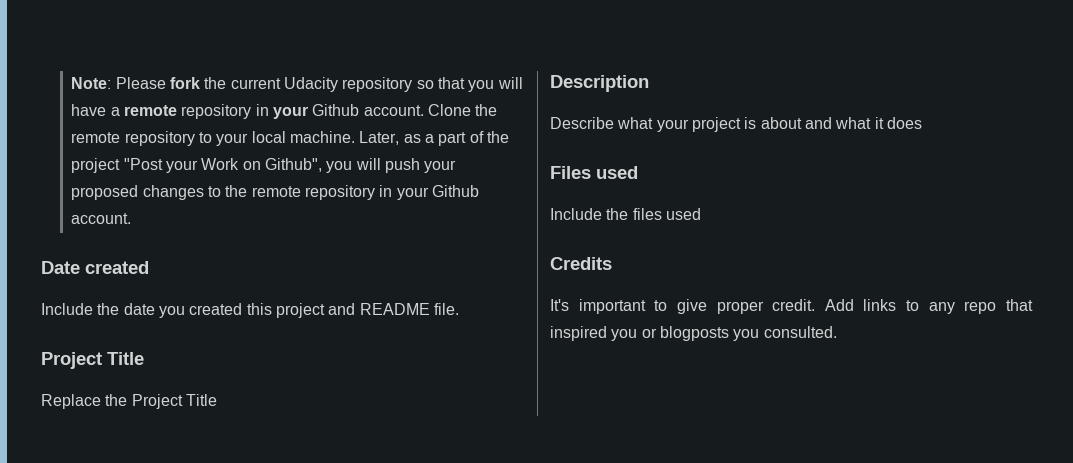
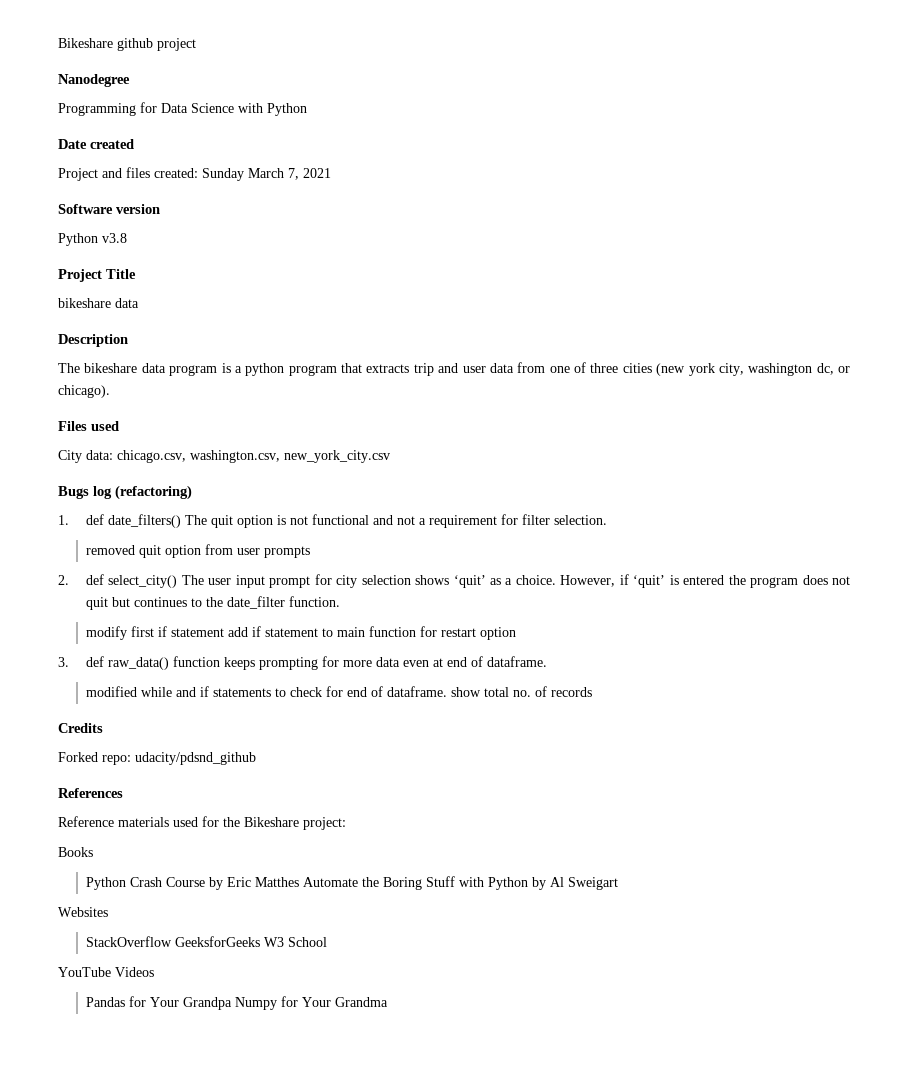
[71,77,523,92] [71,104,498,119] [71,131,510,146] [71,158,457,173] [71,185,480,200] [71,213,132,224] [41,261,149,274] [41,303,459,318] [41,352,144,369] [41,394,217,409] [550,75,649,92] [550,117,922,132] [550,166,638,179] [550,208,701,220] [550,257,612,270] [550,299,1033,314] [550,326,837,341] Note: Please fork the current Udacity repository so that you will have a remote repository in your Github account. Clone the remote repository to your local machine. Later, as a part of the project "Post your Work on Github", you will push your proposed changes to the remote repository in your Github account. // Date created // Include the date you created this project and README file. // Project Title // Replace the Project Title // Description // Describe what your project is about and what it does // Files used // Include the files used // Credits // It's important to give proper credit. Add links to any repo that inspired you or blogposts you consulted. -> [58,38,196,51] [58,74,130,87] [58,102,307,116] [58,139,134,149] [58,167,331,181] [58,204,160,214] [58,233,127,246] [58,269,136,282] [58,298,139,308] [58,334,128,347] [58,362,850,376] [58,385,110,398] [58,421,119,431] [58,450,390,463] [58,485,192,500] [58,514,607,528] [85,544,310,558] [58,574,850,588] [85,596,340,610] [85,626,516,640] [58,656,547,670] [85,686,592,697] [58,723,103,733] [58,752,256,765] [58,788,123,798] [58,816,346,830] [58,847,93,857] [85,876,618,890] [58,907,108,917] [85,936,327,947] [58,967,154,977] [85,996,388,1010] Bikeshare github project // Nanodegree // Programming for Data Science with Python // Date created // Project and files created: Sunday March 7, 2021 // Software version // Python v3.8 // Project Title // bikeshare data // Description // The bikeshare data program is a python program that extracts trip and user data from one of three cities (new york city, washington dc, or chicago). // Files used // City data: chicago.csv, washington.csv, new_york_city.csv // Bugs log (refactoring) // 1. def date_filters() The quit option is not functional and not a requirement for filter selection. // removed quit option from user prompts // 2. def select_city() The user input prompt for city selection shows ‘quit’ as a choice. However, if ‘quit’ is entered the program does not quit but continues to the date_filter function. // modify first if statement add if statement to main function for restart option // 3. def raw_data() function keeps prompting for more data even at end of dataframe. // modified while and if statements to check for end of dataframe. show total no. of records // Credits // Forked repo: udacity/pdsnd_github // References // Reference materials used for the Bikeshare project: // Books // Python Crash Course by Eric Matthes Automate the Boring Stuff with Python by Al Sweigart // Websites // StackOverflow GeeksforGeeks W3 School // YouTube Videos // Pandas for Your Grandpa Numpy for Your Grandma

